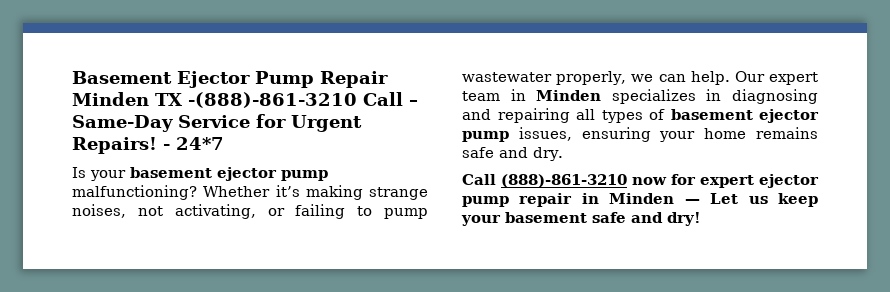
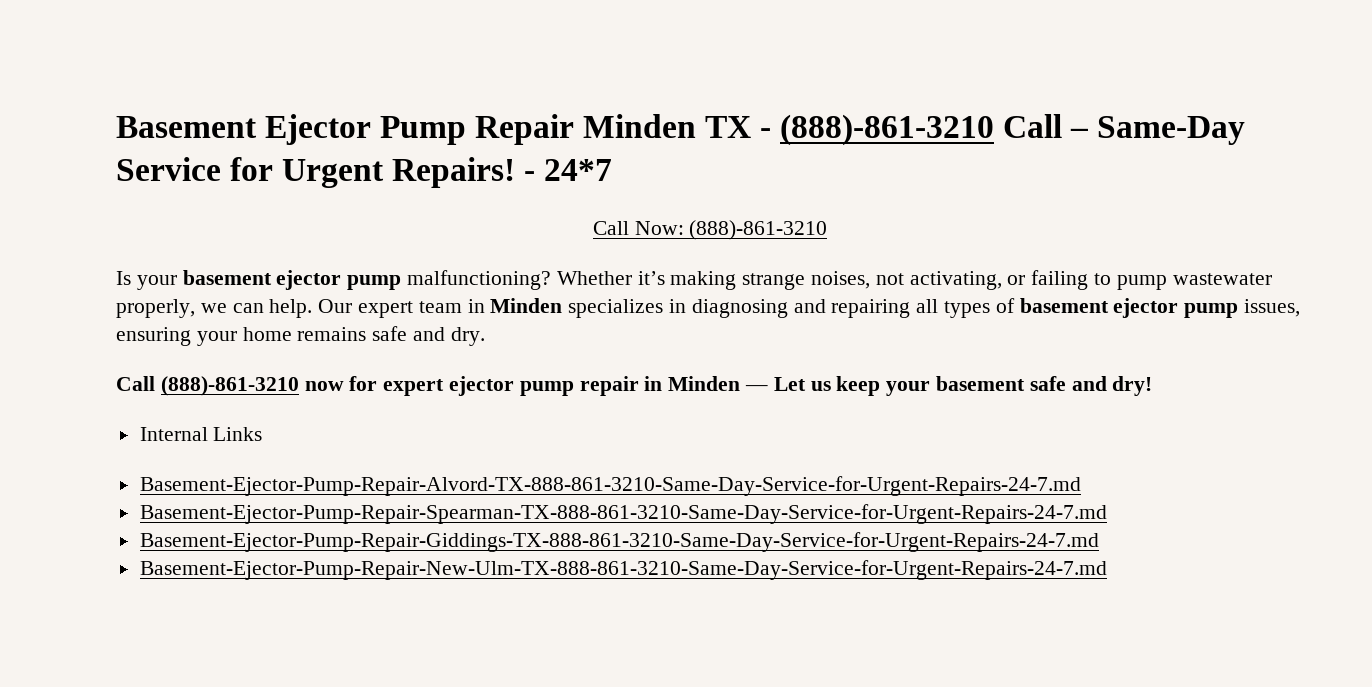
[188,92,357,108] -(888)-861-3210 -> [760,114,995,146] - (888)-861-3210
(224, 143) none -> [592,220,828,240] // Call Now: (888)-861-3210
(701, 219) none -> [139,427,263,441] [139,476,1081,496] [139,504,1107,524] [139,532,1099,552] [139,560,1107,580] // Internal Links // Basement-Ejector-Pump-Repair-Alvord-TX-888-861-3210-Same-Day-Service-for-Urgent-Repairs-24-7.md // Basement-Ejector-Pump-Repair-Spearman-TX-888-861-3210-Same-Day-Service-for-Urgent-Repairs-24-7.md // Basement-Ejector-Pump-Repair-Giddings-TX-888-861-3210-Same-Day-Service-for-Urgent-Repairs-24-7.md // Basement-Ejector-Pump-Repair-New-Ulm-TX-888-861-3210-Same-Day-Service-for-Urgent-Repairs-24-7.md

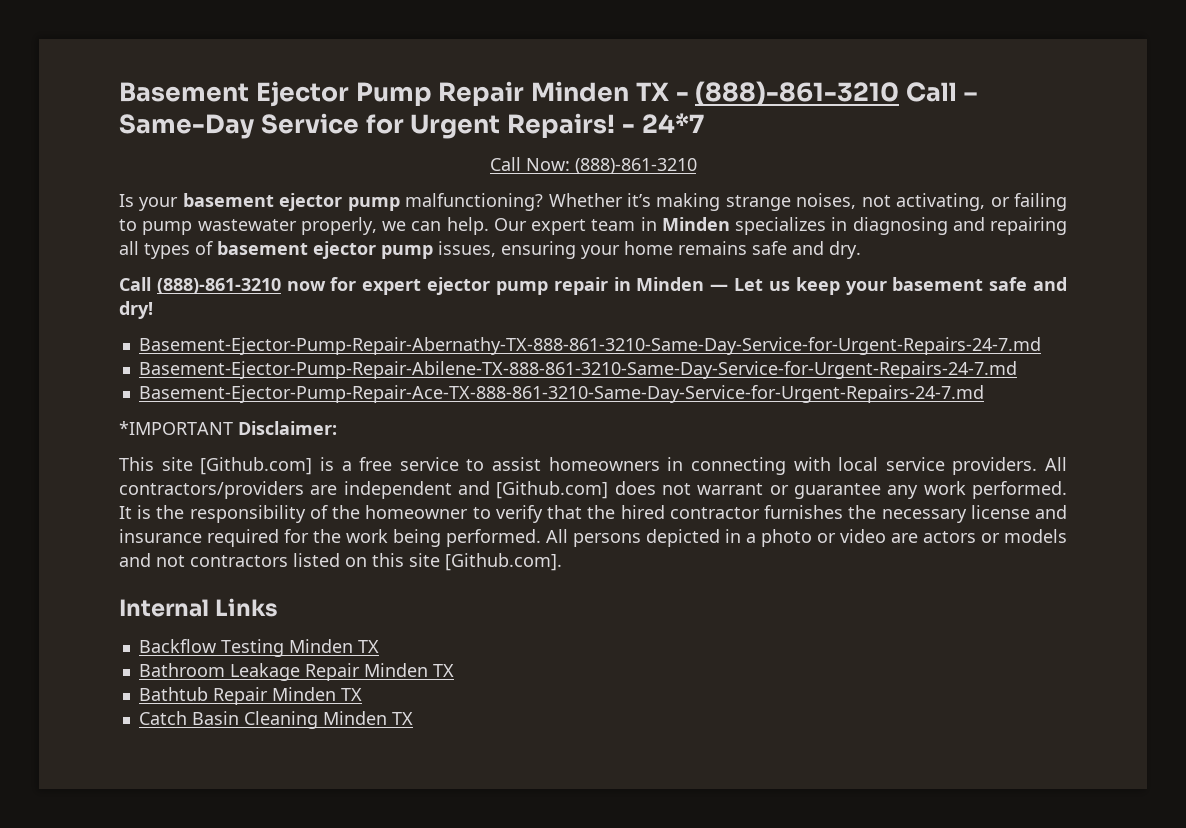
[139,427,263,441] [139,476,1081,496] [139,504,1107,524] [139,532,1099,552] [139,560,1107,580] Internal Links // Basement-Ejector-Pump-Repair-Alvord-TX-888-861-3210-Same-Day-Service-for-Urgent-Repairs-24-7.md // Basement-Ejector-Pump-Repair-Spearman-TX-888-861-3210-Same-Day-Service-for-Urgent-Repairs-24-7.md // Basement-Ejector-Pump-Repair-Giddings-TX-888-861-3210-Same-Day-Service-for-Urgent-Repairs-24-7.md // Basement-Ejector-Pump-Repair-New-Ulm-TX-888-861-3210-Same-Day-Service-for-Urgent-Repairs-24-7.md -> [138,337,1041,355] [138,361,1017,379] [138,385,984,403] [119,421,337,435] [119,457,1067,475] [119,481,1068,499] [119,505,1068,523] [119,529,1067,547] [119,553,562,571] [119,598,279,617] [138,639,379,657] [138,663,454,681] [138,687,362,705] [138,711,413,729] Basement-Ejector-Pump-Repair-Abernathy-TX-888-861-3210-Same-Day-Service-for-Urgent-Repairs-24-7.md // Basement-Ejector-Pump-Repair-Abilene-TX-888-861-3210-Same-Day-Service-for-Urgent-Repairs-24-7.md // Basement-Ejector-Pump-Repair-Ace-TX-888-861-3210-Same-Day-Service-for-Urgent-Repairs-24-7.md // *IMPORTANT Disclaimer: // This site [Github.com] is a free service to assist homeowners in connecting with local service providers. All contractors/providers are independent and [Github.com] does not warrant or guarantee any work performed. It is the responsibility of the homeowner to verify that the hired contractor furnishes the necessary license and insurance required for the work being performed. All persons depicted in a photo or video are actors or models and not contractors listed on this site [Github.com]. // Internal Links // Backflow Testing Minden TX // Bathroom Leakage Repair Minden TX // Bathtub Repair Minden TX // Catch Basin Cleaning Minden TX

